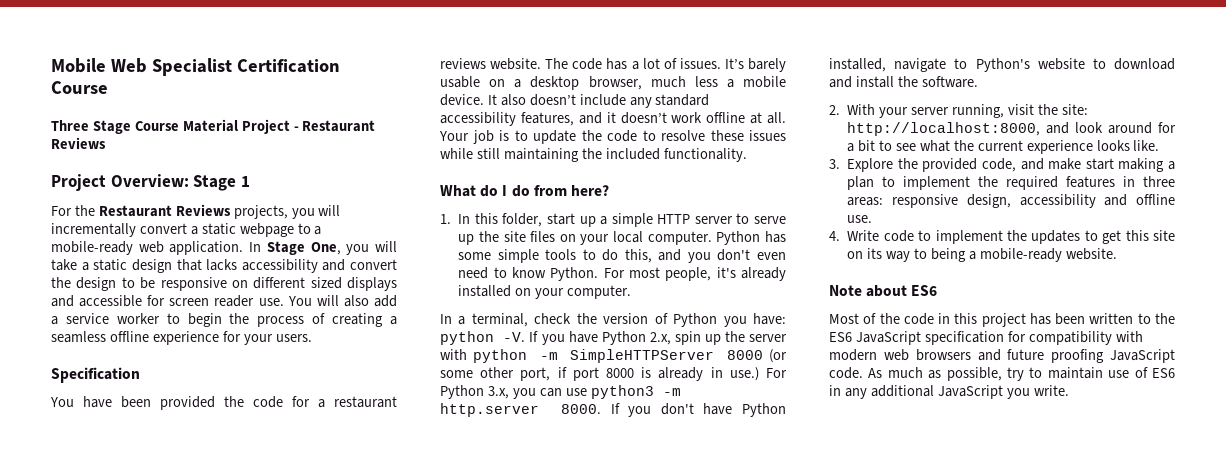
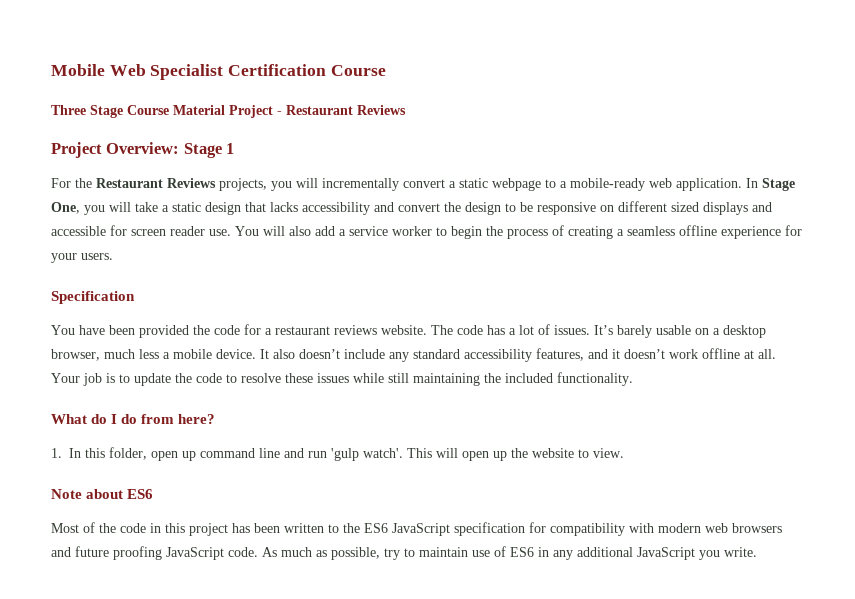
[546,213,786,227] [458,231,786,245] [458,249,786,263] [458,267,786,281] [458,285,631,299] [440,313,786,327] [440,331,787,345] [440,349,787,363] [440,367,787,381] [440,385,681,399] [440,403,786,417] [829,58,1175,72] [829,76,978,88] [829,104,1088,118] [847,122,1176,136] [847,140,1160,154] [829,158,1175,172] [847,176,1175,190] [847,194,1175,208] [847,215,873,223] [829,230,1175,244] [847,248,1117,262] start up a simple HTTP server to serve up the site files on your local computer. Python has some simple tools to do this, and you don't even need to know Python. For most people, it's already installed on your computer. // In a terminal, check the version of Python you have: python -V. If you have Python 2.x, spin up the server with python -m SimpleHTTPServer 8000 (or some other port, if port 8000 is already in use.) For Python 3.x, you can use python3 -m http.server 8000. If you don't have Python installed, navigate to Python's website to download and install the software. // 2. With your server running, visit the site: http://localhost:8000, and look around for a bit to see what the current experience looks like. // 3. Explore the provided code, and make start making a plan to implement the required features in three areas: responsive design, accessibility and offline use. // 4. Write code to implement the updates to get this site on its way to being a mobile-ready website. -> [151,448,624,461] open up command line and run 'gulp watch'. This will open up the website to view.

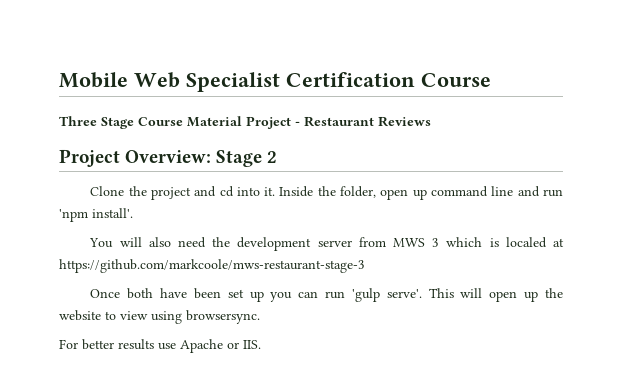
[226,143,235,154] [51,178,795,191] [51,201,772,215] [51,225,802,239] [51,253,113,263] [51,291,135,304] [51,324,766,338] [51,348,776,362] [51,372,633,386] [51,414,216,424] [51,448,105,458] 1 // For the Restaurant Reviews projects, you will incrementally convert a static webpage to a mobile-ready web application. In Stage One, you will take a static design that lacks accessibility and convert the design to be responsive on different sized displays and accessible for screen reader use. You will also add a service worker to begin the process of creating a seamless offline experience for your users. // Specification // You have been provided the code for a restaurant reviews website. The code has a lot of issues. It’s barely usable on a desktop browser, much less a mobile device. It also doesn’t include any standard accessibility features, and it doesn’t work offline at all. Your job is to update the code to resolve these issues while still maintaining the included functionality. // What do I do from here? // 1. In this -> [267,151,278,163] [90,186,336,200] 2 // Clone the project and cd into it. Inside the
[331,448,403,461] 'gulp watch'. -> [59,208,133,222] [89,237,565,251] [59,259,365,273] [90,288,422,302] 'npm install'. // You will also need the development server from MWS 3 which is localed at https://github.com/markcoole/mws-restaurant-stage-3 // Once both have been set up you can run 'gulp serve'.
[593,448,624,458] [51,489,154,499] [51,522,782,536] [51,546,757,560] view. // Note about ES6 // Most of the code in this project has been written to the ES6 JavaScript specification for compatibility with modern web browsers and future proofing JavaScript code. As much as possible, try to maintain use of ES6 in any additional JavaScript you write. -> [120,310,260,324] [59,339,261,353] view using browsersync. // For better results use Apache or IIS.

